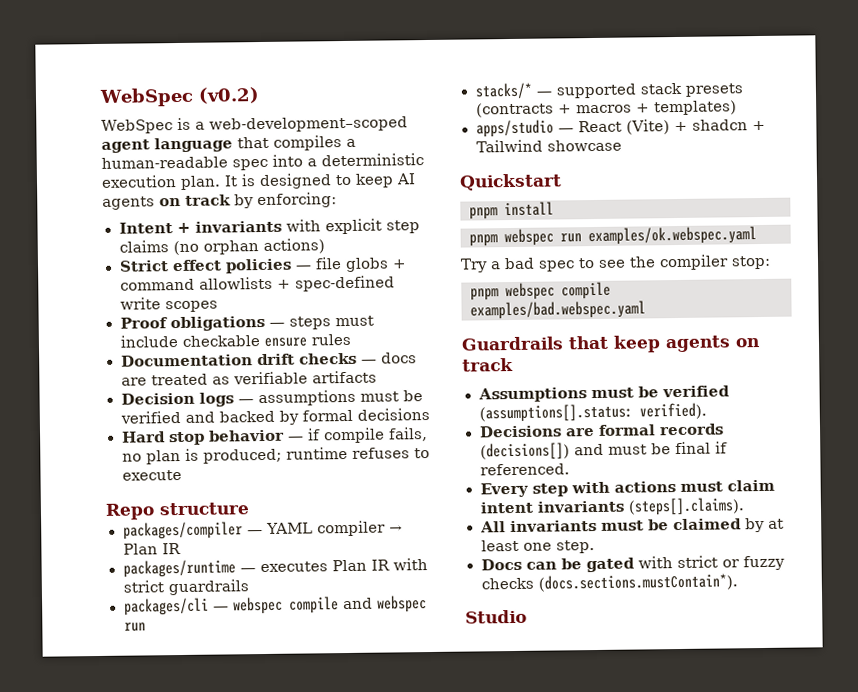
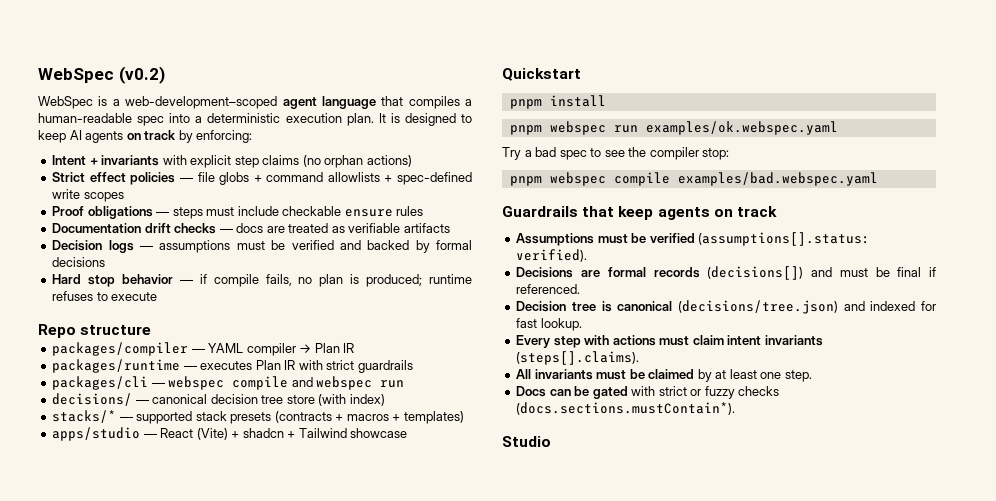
(146, 627) none -> [52,393,385,406] // decisions/ — canonical decision tree store (with index)
(570, 469) none -> [516,300,936,314] [516,318,582,331] // Decision tree is canonical (decisions/tree.json) and indexed for fast lookup.

